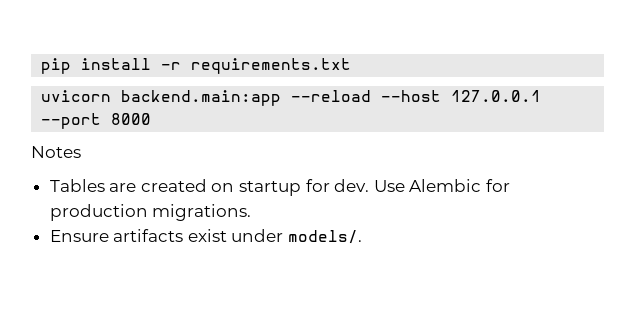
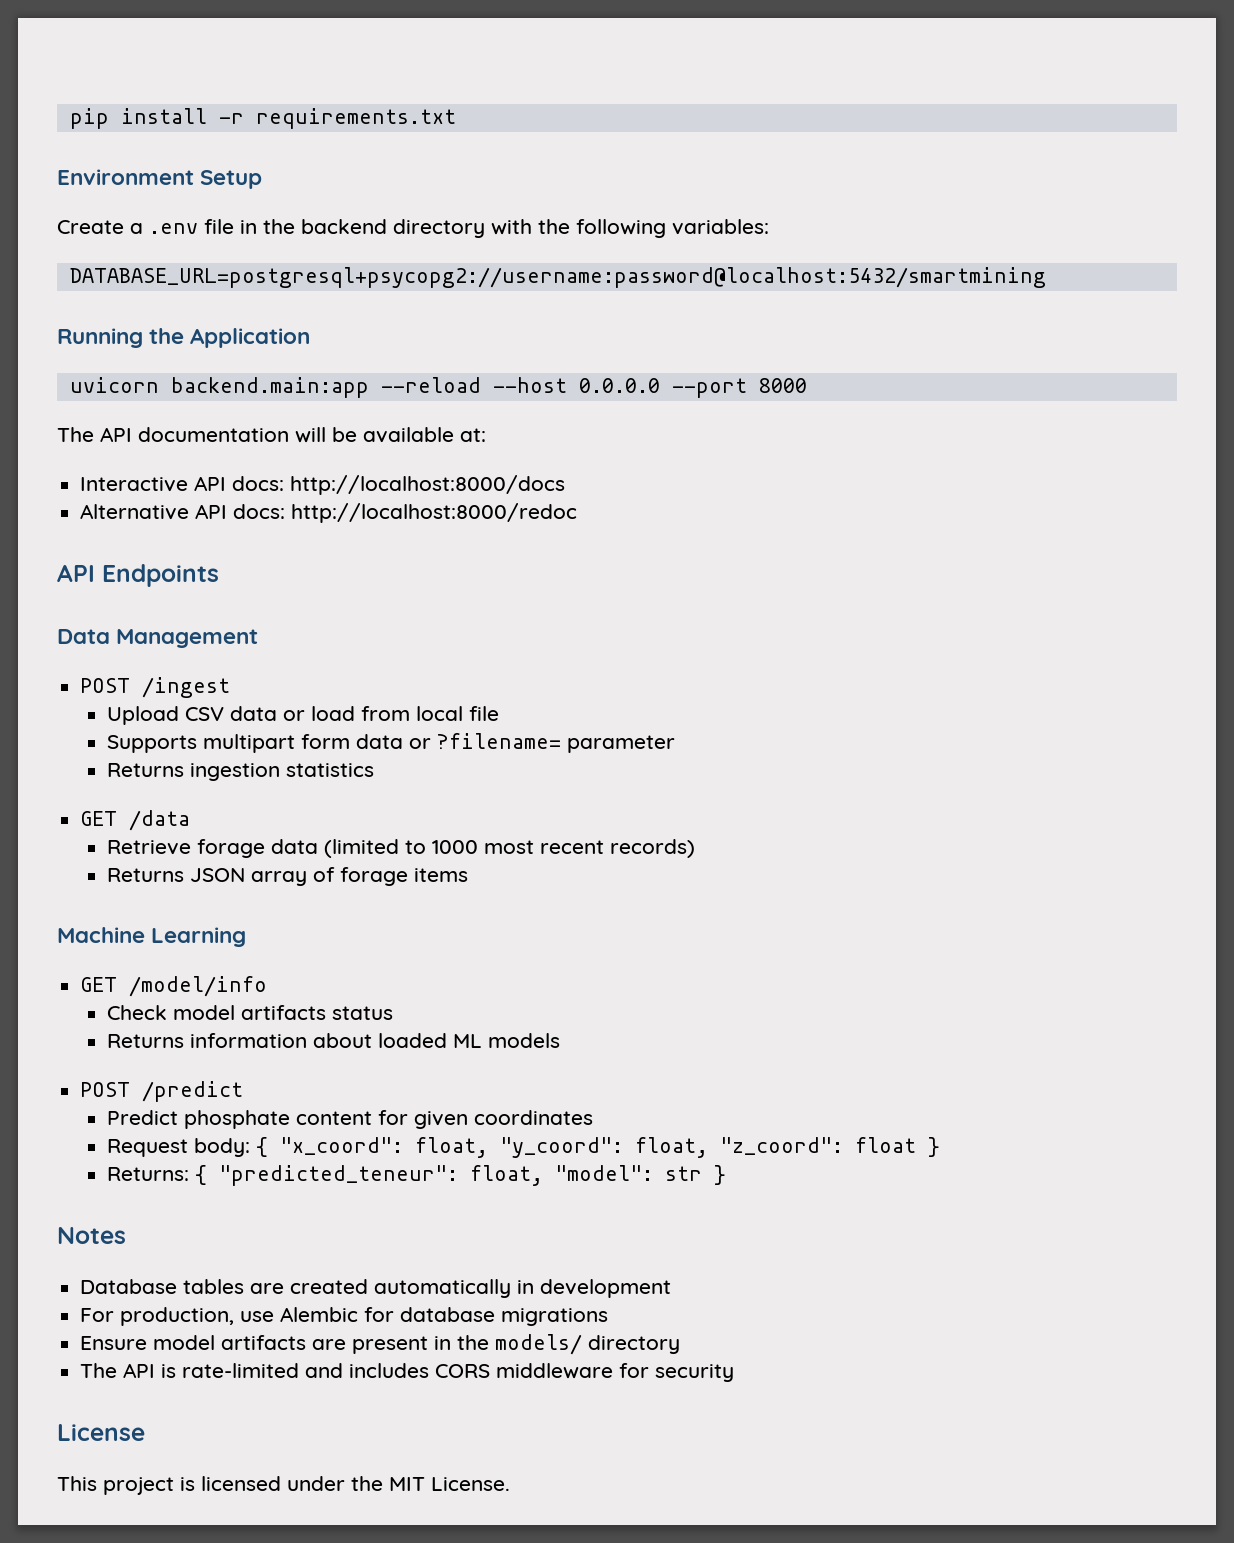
(352, 66) none -> [57,169,263,189] [57,219,769,238] [69,267,1046,288] [57,328,311,348] // Environment Setup // Create a .env file in the backend directory with the following variables: // DATABASE_URL=postgresql+psycopg2://username:password@localhost:5432/smartmining // Running the Application
[451,90,542,102] 127.0.0.1 -> [578,378,660,393] 0.0.0.0
[31,146,81,158] [49,179,511,196] [49,204,252,221] [49,229,363,244] Notes // Tables are created on startup for dev. Use Alembic for production migrations. // Ensure artifacts exist under models/. -> [57,427,486,443] [80,475,566,495] [80,503,578,523] [57,564,219,587] [57,629,259,648] [80,677,231,698] [107,706,500,725] [107,733,676,753] [107,763,375,781] [80,810,191,831] [107,839,696,858] [107,867,469,886] [57,927,247,947] [80,976,268,997] [107,1005,394,1020] [107,1033,561,1048] [80,1081,244,1102] [107,1110,594,1129] [107,1137,941,1158] [107,1165,727,1186] [57,1227,126,1244] [80,1279,672,1298] [80,1307,609,1326] [80,1334,681,1355] [80,1363,735,1382] [57,1424,145,1441] [57,1476,510,1495] The API documentation will be available at: // Interactive API docs: http://localhost:8000/docs // Alternative API docs: http://localhost:8000/redoc // API Endpoints // Data Management // POST /ingest // Upload CSV data or load from local file // Supports multipart form data or ?filename= parameter // Returns ingestion statistics // GET /data // Retrieve forage data (limited to 1000 most recent records) // Returns JSON array of forage items // Machine Learning // GET /model/info // Check model artifacts status // Returns information about loaded ML models // POST /predict // Predict phosphate content for given coordinates // Request body: { "x_coord": float, "y_coord": float, "z_coord": float } // Returns: { "predicted_teneur": float, "model": str } // Notes // Database tables are created automatically in development // For production, use Alembic for database migrations // Ensure model artifacts are present in the models/ directory // The API is rate-limited and includes CORS middleware for security // License // This project is licensed under the MIT License.

